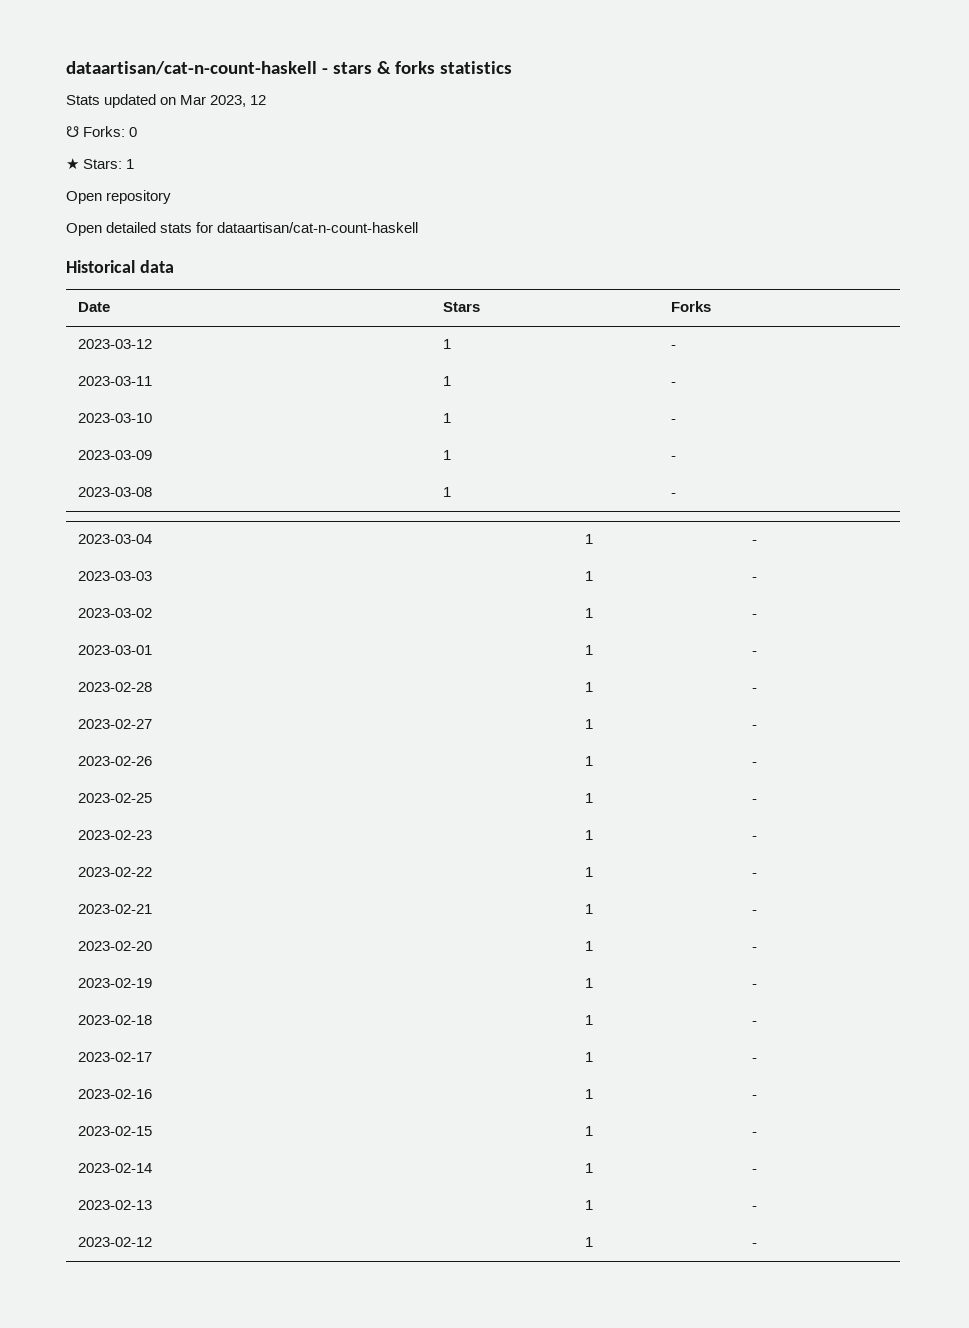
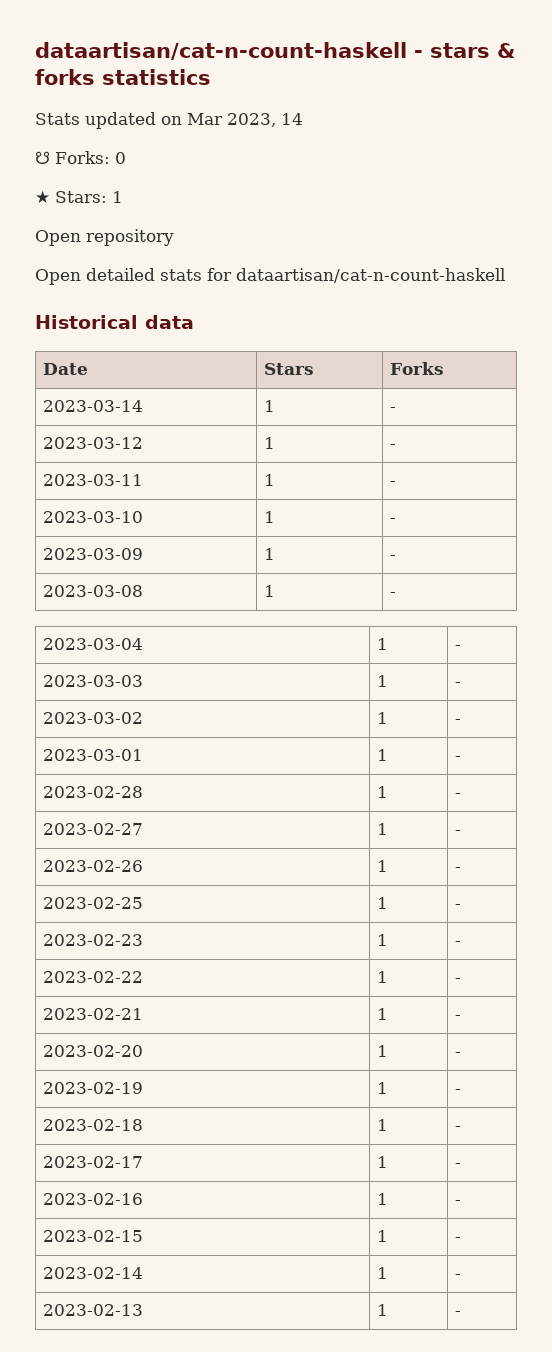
[250,95,267,105] 12 -> [281,113,303,125] 14
(711, 306) none -> [42,400,143,412] [263,400,275,412] [389,407,396,412] // 2023-03-14 | 1 | -
[77,1237,152,1247] [584,1237,593,1247] [751,1243,757,1247] // 2023-02-12 | 1 | - -> (461, 1313) none

